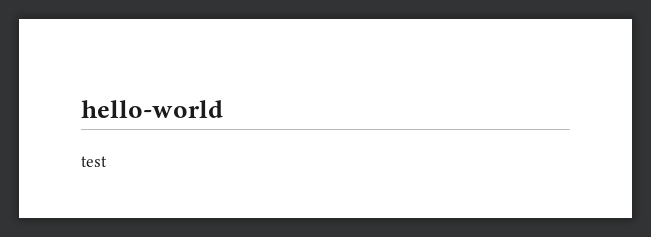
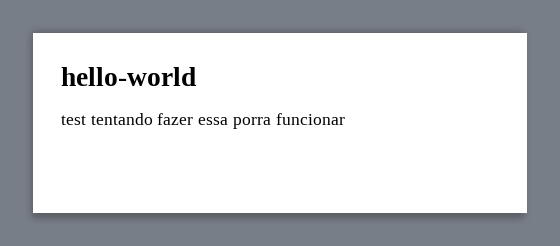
(107, 161) none -> [90,113,345,129] tentando fazer essa porra funcionar

